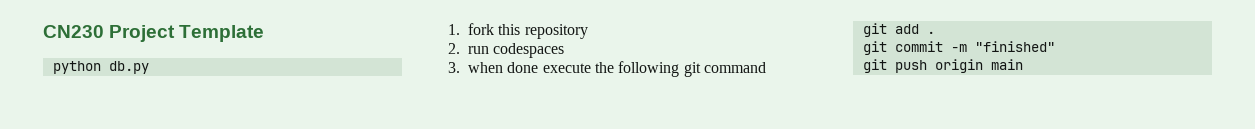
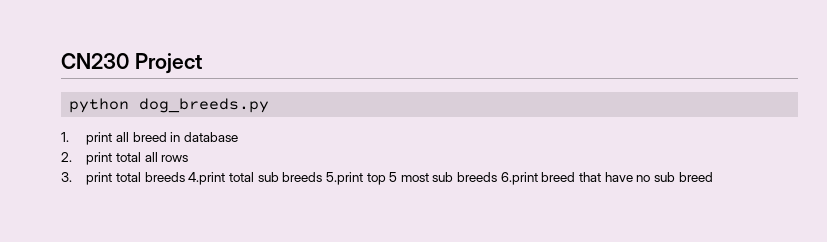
[179,25,265,42] Template -> (202, 63) none
[108,61,149,74] db.py -> [139,98,270,113] dog_breeds.py
[468,23,588,39] [448,43,565,58] [448,61,766,77] [862,23,935,37] [862,41,1055,55] [862,59,1023,73] fork this repository // 2. run codespaces // 3. when done execute the following git command // git add . // git commit -m "finished" // git push origin main -> [86,132,238,145] [61,152,189,165] [61,172,713,185] print all breed in database // 2. print total all rows // 3. print total breeds 4.print total sub breeds 5.print top 5 most sub breeds 6.print breed that have no sub breed

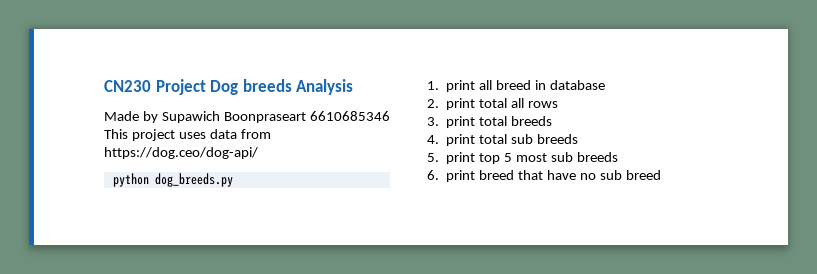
(202, 63) none -> [210,79,354,95] [104,111,390,123] [104,129,271,141] [104,147,258,159] Dog breeds Analysis // Made by Supawich Boonpraseart 6610685346 This project uses data from https://dog.ceo/dog-api/
[188,172,226,185] 4.print -> [427,134,476,146] // 4. print
[325,172,363,185] 5.print -> [427,152,476,164] // 5. print
[500,172,538,185] 6.print -> [427,170,476,182] // 6. print

